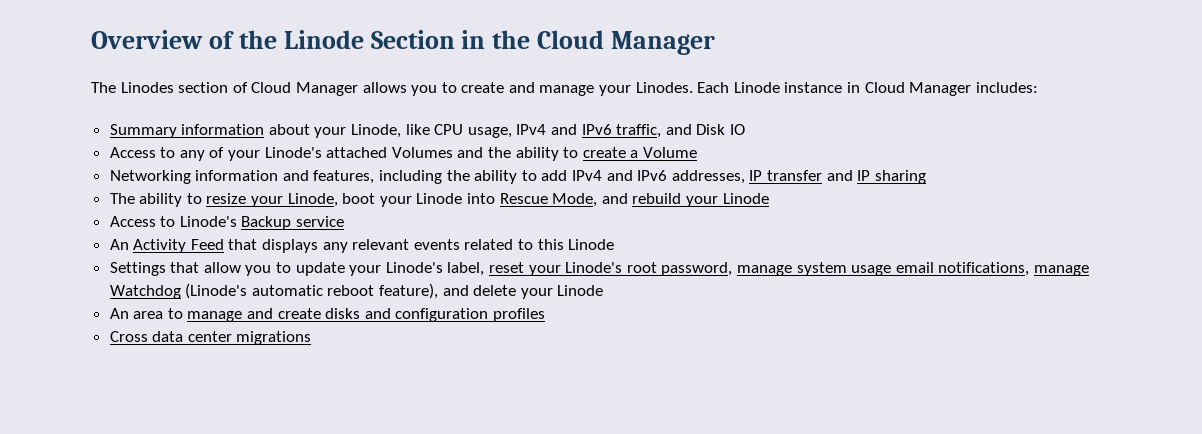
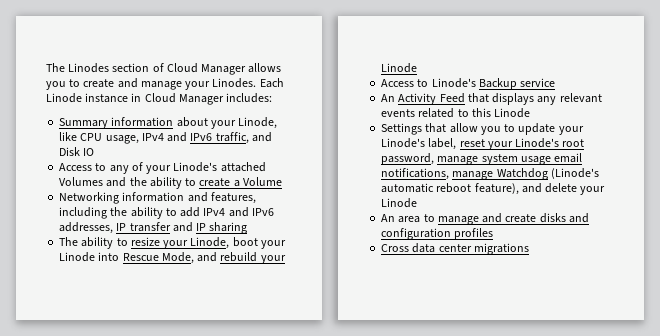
[91,30,716,55] Overview of the Linode Section in the Cloud Manager // -> (46, 67) none

